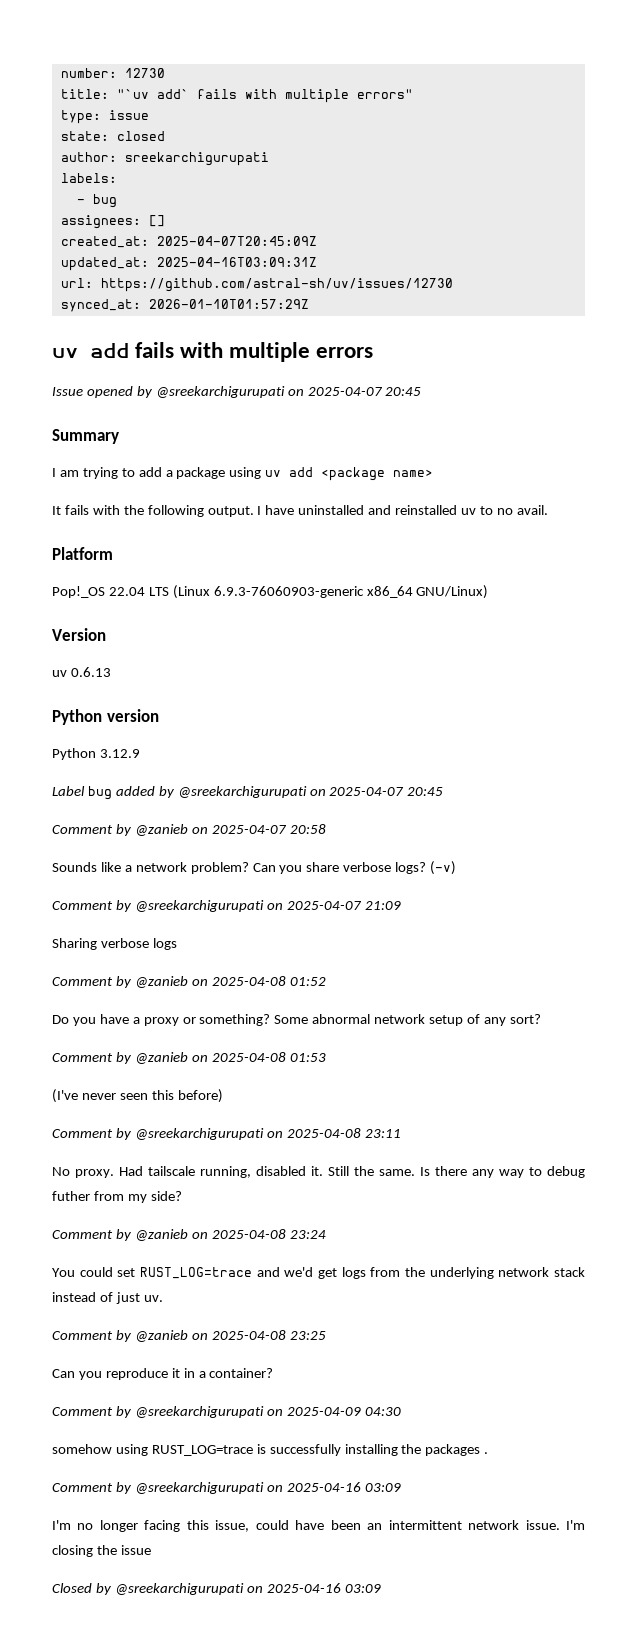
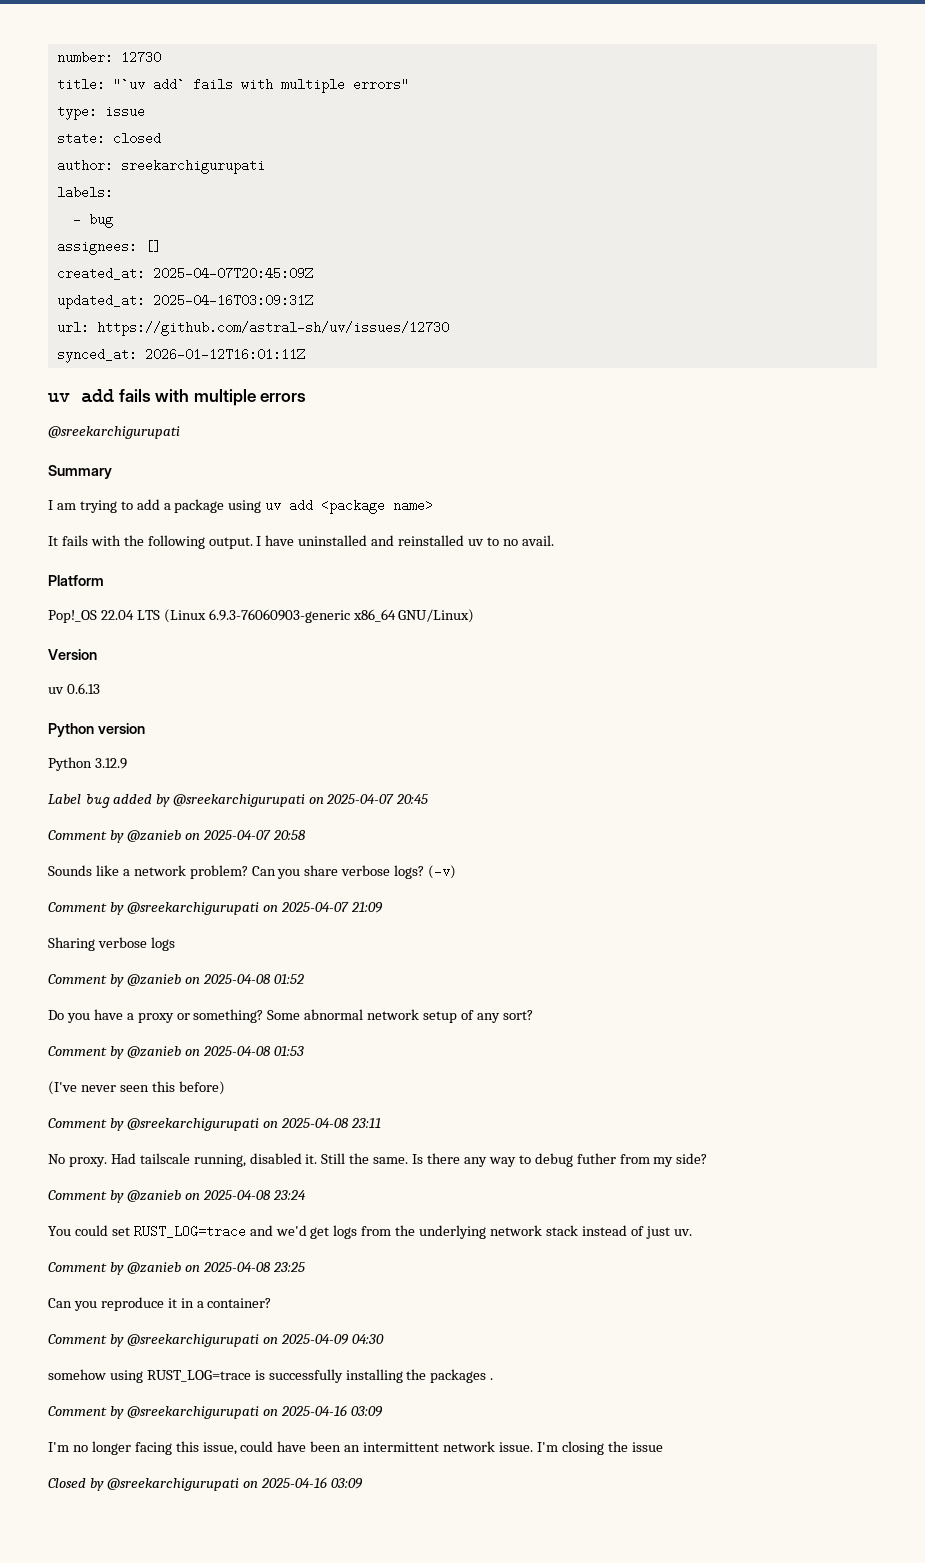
[148,299,309,309] 2026-01-10T01:57:29Z -> [144,348,305,361] 2026-01-12T16:01:11Z
[52,386,422,398] Issue opened by @sreekarchigurupati on 2025-04-07 20:45 -> [48,426,180,439] @sreekarchigurupati

